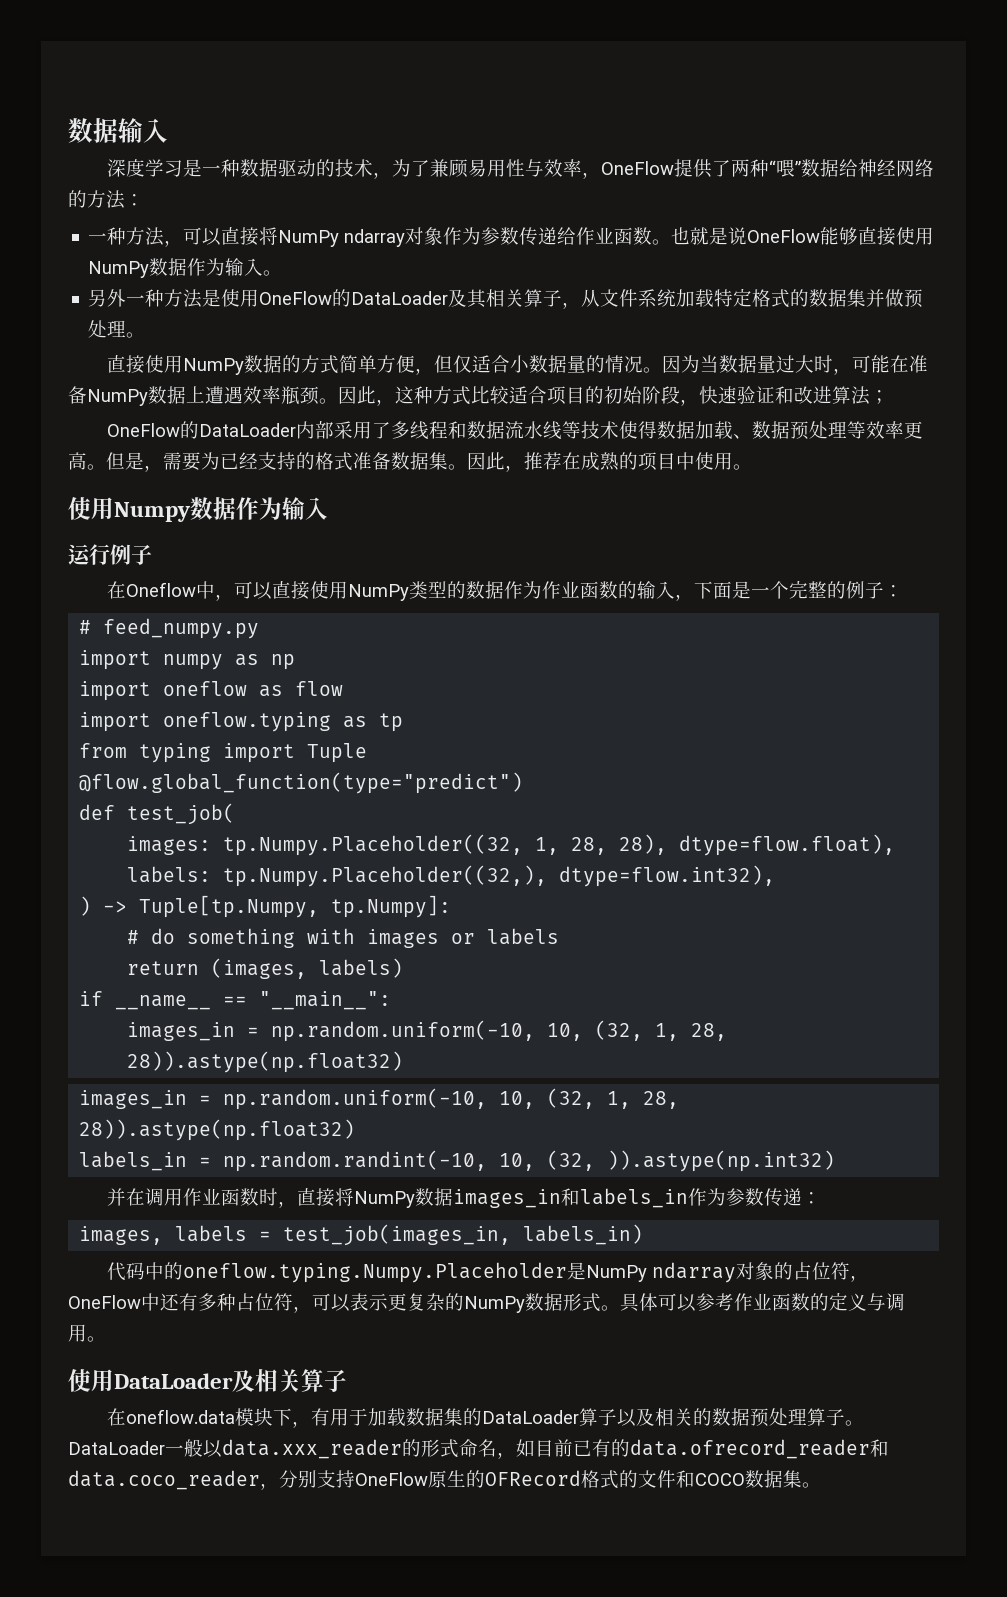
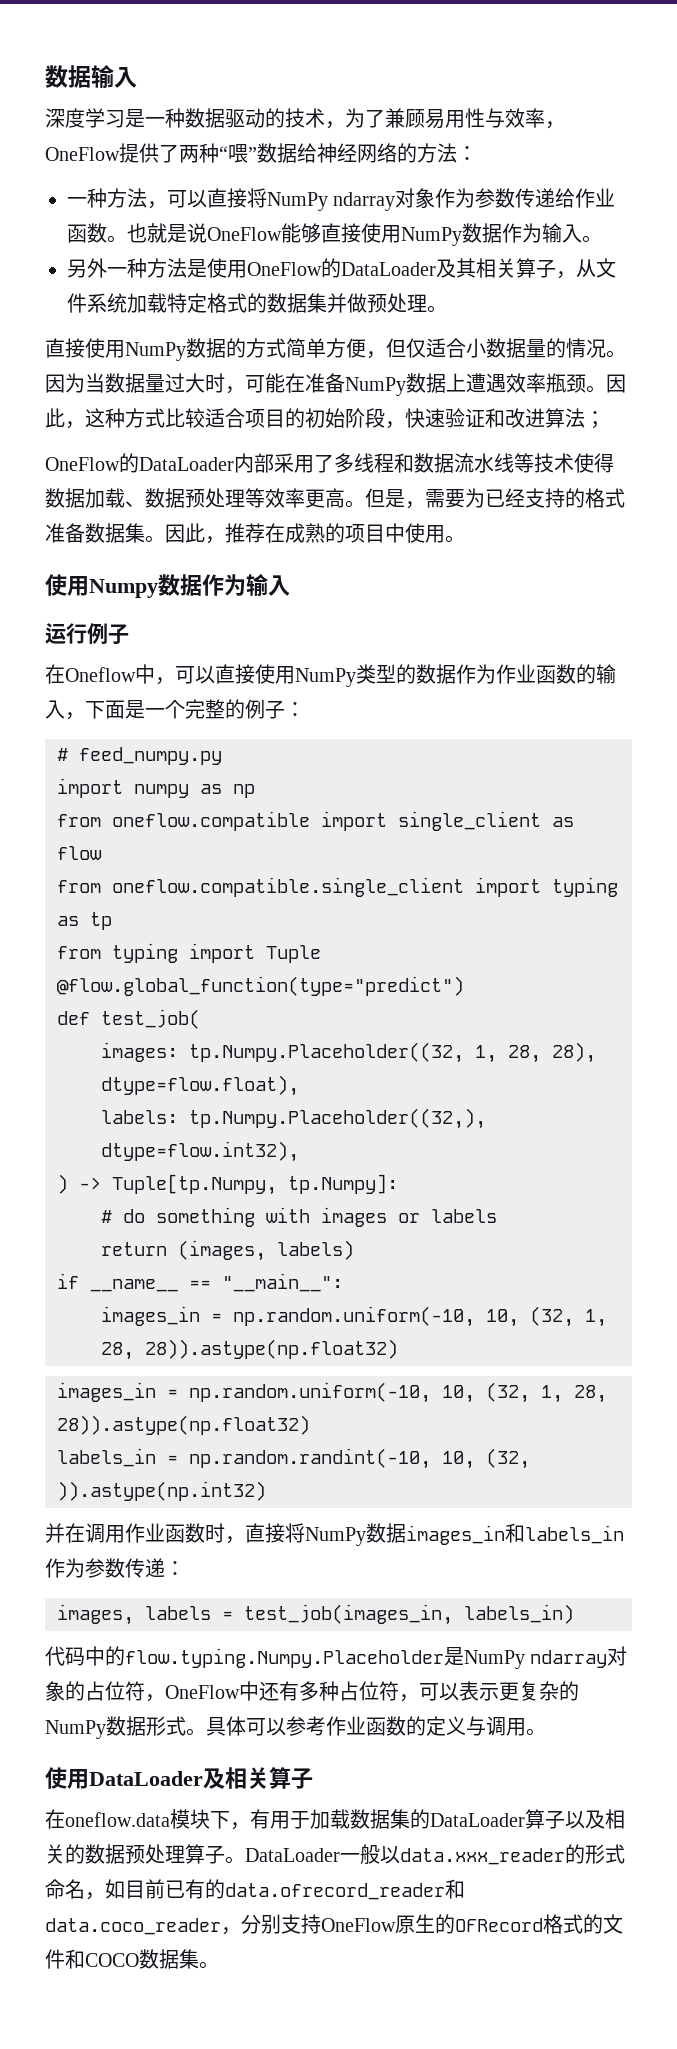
[79,681,344,701] [79,712,332,732] import oneflow as flow // import oneflow.typing -> [57,811,574,831] [57,846,102,860] [57,877,618,897] from oneflow.compatible import single_client as flow // from oneflow.compatible.single_client import typing
[183,1262,568,1283] oneflow.typing.Numpy.Placeholder -> [125,1648,444,1668] flow.typing.Numpy.Placeholder

